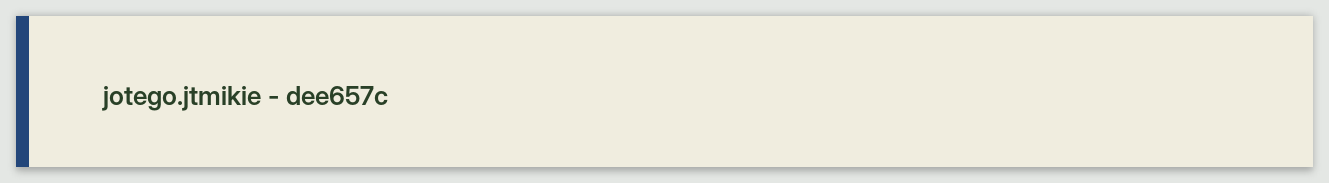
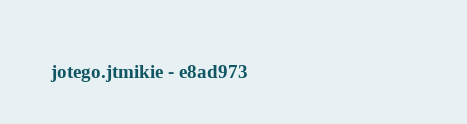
[286,86,389,105] dee657c -> [179,65,249,78] e8ad973

